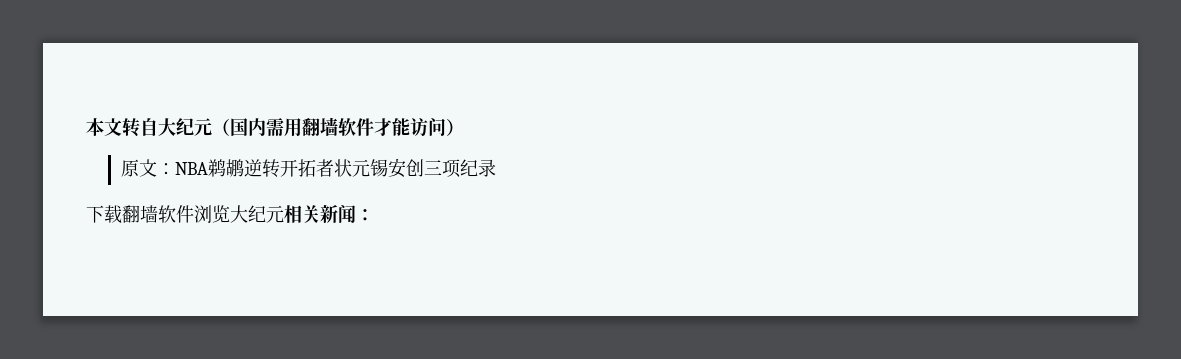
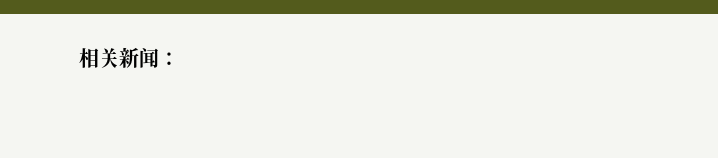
[86,117,464,137] [120,158,496,178] [86,205,284,223] 本文转自大纪元（国内需用翻墙软件才能访问） // 原文：NBA鹈鹕逆转开拓者状元锡安创三项纪录 // 下载翻墙软件浏览大纪元 -> (79, 58) none

